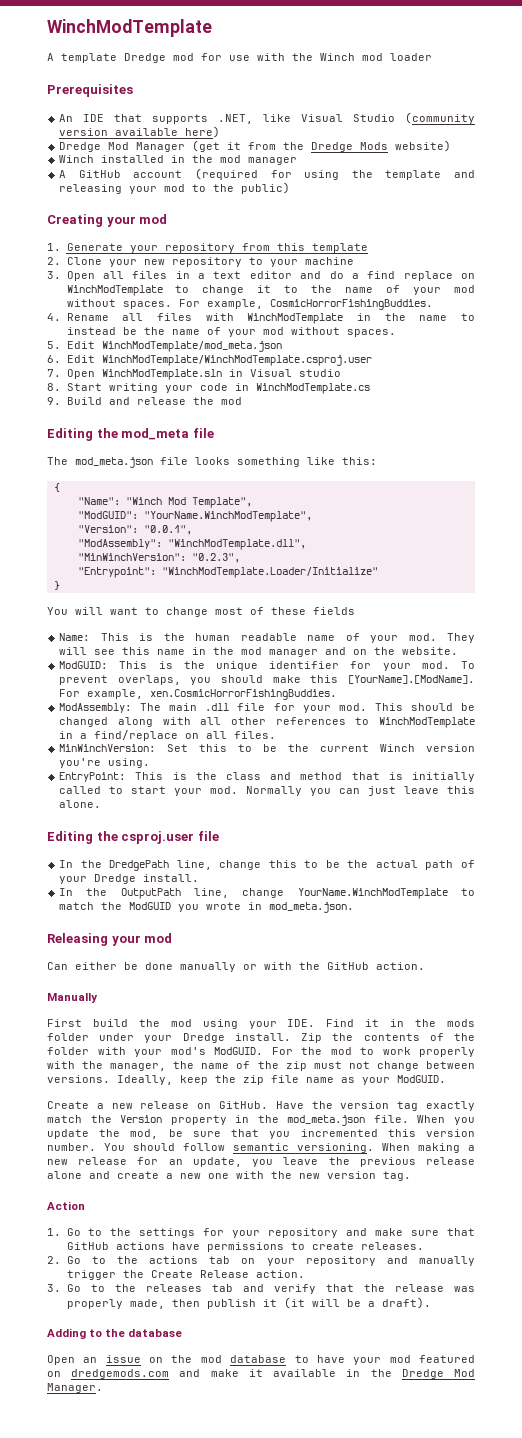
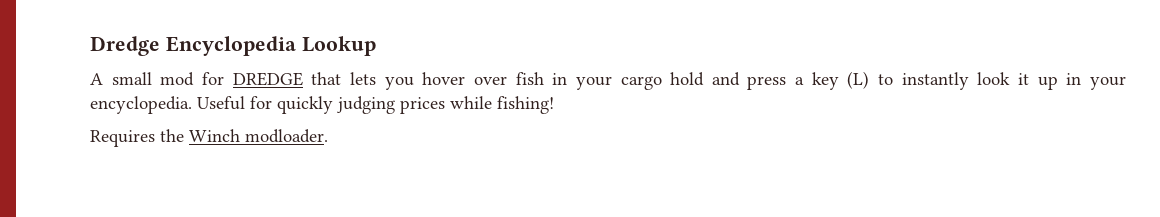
[47,19,212,37] [47,53,432,63] [47,84,133,97] [59,112,476,124] [59,126,221,138] [59,140,452,152] [59,155,298,165] [59,168,476,180] [59,182,291,194] [47,214,168,227] [47,243,368,253] [47,257,354,267] [47,271,475,281] [66,285,476,296] [66,299,433,310] [47,313,475,324] [66,327,396,337] [47,341,282,352] [47,355,372,366] [47,369,341,380] [47,383,370,394] [47,397,242,405] [47,428,214,441] [47,457,377,468] [53,483,60,492] [77,497,252,508] [77,511,312,522] [77,525,192,535] [77,539,306,550] [77,553,240,563] [77,567,378,578] [53,581,60,590] [47,607,355,617] [59,633,476,643] [59,647,459,657] [59,661,475,671] [59,675,475,685] [59,689,338,700] [59,703,475,713] [59,717,475,728] [59,730,277,741] [59,744,476,752] [59,758,151,768] [59,772,475,782] [59,786,476,796] [59,800,102,808] [47,831,219,844] [59,860,476,871] [59,874,200,884] [59,888,475,899] [59,902,355,913] [47,933,173,946] [47,962,425,972] [47,993,98,1003] [47,1019,476,1029] [47,1033,476,1043] [47,1047,475,1057] [47,1061,475,1071] [47,1075,446,1085] [47,1101,476,1111] [47,1115,475,1126] [47,1129,476,1139] [47,1143,475,1153] [47,1157,476,1167] [47,1171,411,1181] [47,1201,85,1210] [47,1228,475,1238] [66,1242,424,1252] [47,1256,475,1266] [66,1270,305,1280] [47,1284,476,1294] [66,1297,431,1309] [47,1328,183,1339] [47,1355,476,1365] [47,1369,476,1379] [47,1383,103,1393] WinchModTemplate // A template Dredge mod for use with the Winch mod loader // Prerequisites // An IDE that supports .NET, like Visual Studio (community version available here) // Dredge Mod Manager (get it from the Dredge Mods website) // Winch installed in the mod manager // A GitHub account (required for using the template and releasing your mod to the public) // Creating your mod // 1. Generate your repository from this template // 2. Clone your new repository to your machine // 3. Open all files in a text editor and do a find replace on WinchModTemplate to change it to the name of your mod without spaces. For example, CosmicHorrorFishingBuddies. // 4. Rename all files with WinchModTemplate in the name to instead be the name of your mod without spaces. // 5. Edit WinchModTemplate/mod_meta.json // 6. Edit WinchModTemplate/WinchModTemplate.csproj.user // 7. Open WinchModTemplate.sln in Visual studio // 8. Start writing your code in WinchModTemplate.cs // 9. Build and release the mod // Editing the mod_meta file // The mod_meta.json file looks something like this: // { // "Name": "Winch Mod Template", // "ModGUID": "YourName.WinchModTemplate", // "Version": "0.0.1", // "ModAssembly": "WinchModTemplate.dll", // "MinWinchVersion": "0.2.3", // "Entrypoint": "WinchModTemplate.Loader/Initialize" // } // You will want to change most of these fields // Name: This is the human readable name of your mod. They will see this name in the mod manager and on the website. // ModGUID: This is the unique identifier for your mod. To prevent overlaps, you should make this [YourName].[ModName]. For example, xen.CosmicHorrorFishingBuddies. // ModAssembly: The main .dll file for your mod. This should be changed along with all other references to WinchModTemplate in a find/replace on all files. // MinWinchVersion: Set this to be the current Winch version you're using. // EntryPoint: This is the class and method that is initially called to start your mod. Normally you can just leave this alone. // Editing the csproj.user file // In the DredgePath line, change this to be the actual path of your Dredge install. // In the OutputPath line, change YourName.WinchModTemplate to match the ModGUID you wrote in mod_meta.json. // Releasing your mod // Can either be done manually or with the GitHub action. // Manually // First build the mod using your IDE. Find it in the mods folder under your Dredge install. Zip the contents of the folder with your mod's ModGUID. For the mod to work properly with the manager, the name of the zip must not change between versions. Ideally, keep the zip file name as your ModGUID. // Create a new release on GitHub. Have the version tag exactly match the Version property in the mod_meta.json file. When you update the mod, be sure that you incremented this version number. You should follow semantic versioning. When making a new release for an update, you leave the previous release alone and create a new one with the new version tag. // Action // 1. Go to the settings for your repository and make sure that GitHub actions have permissions to create releases. // 2. Go to the actions tab on your repository and manually trigger the Create Release action. // 3. Go to the releases tab and verify that the release was properly made, then publish it (it will be a draft). // Adding to the database // Open an issue on the mod database to have your mod featured on dredgemods.com and make it available in the Dredge Mod Manager. -> [90,36,376,56] [90,71,1127,90] [90,96,554,114] [90,129,328,147] Dredge Encyclopedia Lookup // A small mod for DREDGE that lets you hover over fish in your cargo hold and press a key (L) to instantly look it up in your encyclopedia. Useful for quickly judging prices while fishing! // Requires the Winch modloader.

